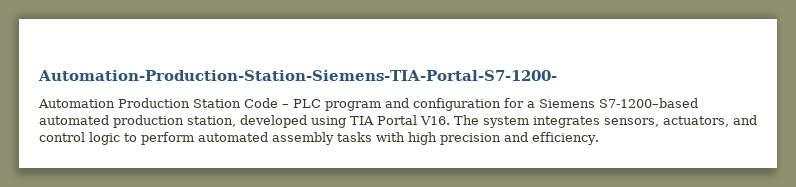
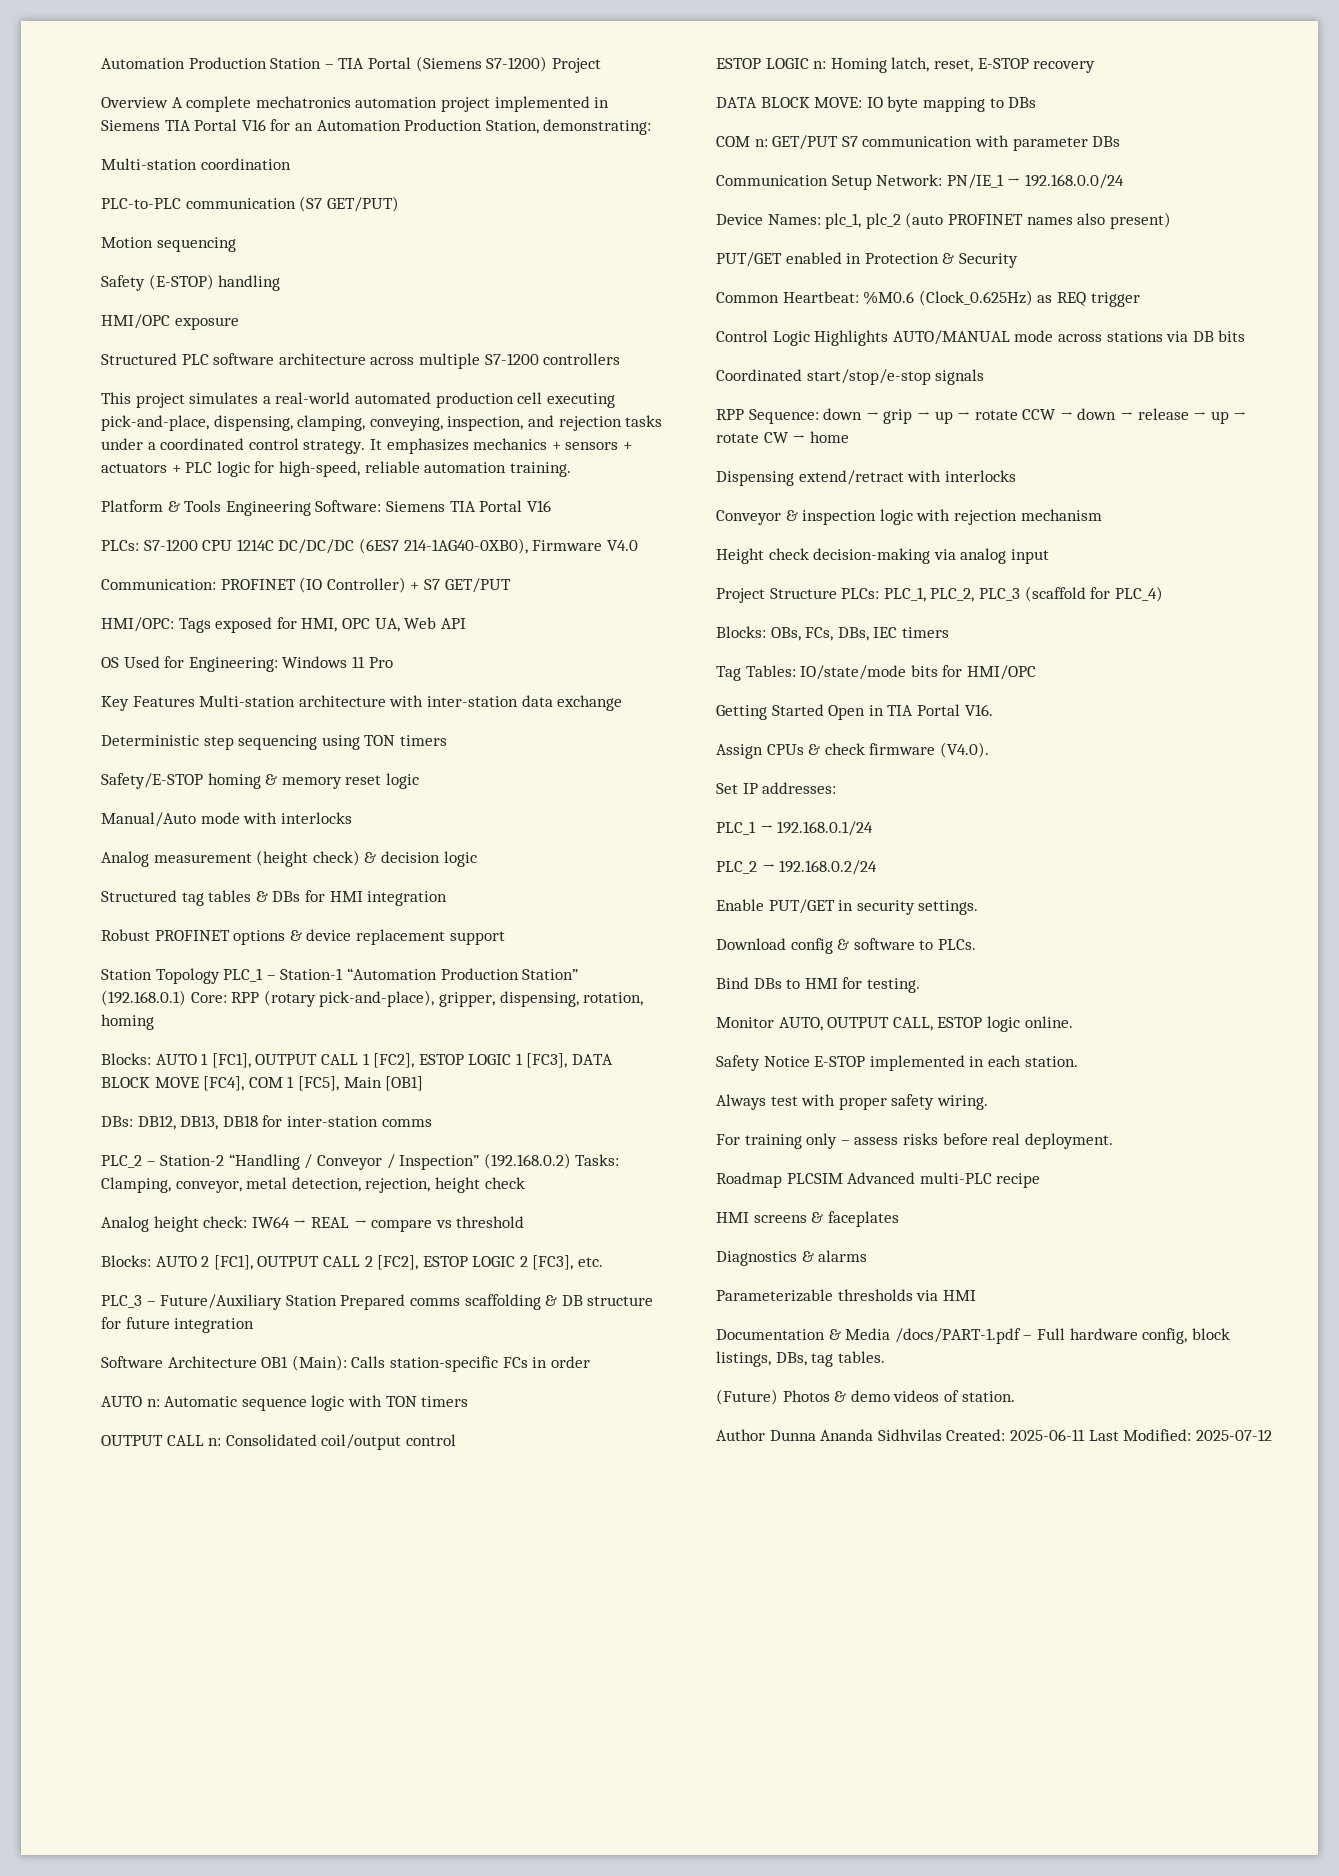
[38,70,557,81] Automation-Production-Station-Siemens-TIA-Portal-S7-1200- // -> (101, 63) none
[244,98,698,111] [39,115,757,128] [39,132,599,145] Code – PLC program and configuration for a Siemens S7-1200–based automated production station, developed using TIA Portal V16. The system integrates sensors, actuators, and control logic to perform automated assembly tasks with high precision and efficiency. -> [324,56,601,73] [101,96,610,112] [101,119,652,135] [101,158,291,170] [101,196,399,212] [101,237,236,252] [101,274,281,291] [101,314,239,330] [101,353,621,369] [101,392,615,408] [101,415,663,431] [101,438,632,454] [101,461,571,477] [101,500,551,516] [101,538,638,554] [101,577,511,593] [101,617,466,633] [101,656,393,672] [101,695,623,711] [101,735,447,750] [101,773,419,789] [101,812,352,827] [101,850,477,867] [101,890,448,906] [101,929,505,945] [101,968,579,984] [101,990,644,1007] [101,1014,154,1030] [101,1053,614,1068] [101,1076,424,1091] [101,1115,432,1130] [101,1153,620,1170] [101,1177,525,1193] [101,1216,525,1232] [101,1255,604,1270] [101,1294,654,1310] [101,1317,255,1333] [101,1355,590,1372] [101,1395,469,1411] [101,1434,456,1450] [716,57,1096,73] [716,96,1037,112] [716,135,1121,151] [716,174,1124,190] [716,212,1171,229] [716,252,1018,268] [716,290,1140,307] [716,330,1246,346] [716,369,985,385] [716,408,1247,424] [716,431,849,443] [716,470,1016,486] [716,509,1102,525] [716,548,1049,564] [716,586,1163,603] [716,626,949,641] [716,665,1036,681] [716,704,993,720] [716,742,989,759] [716,782,837,794] [716,821,874,836] [716,860,878,875] [716,899,979,915] [716,938,976,954] [716,977,920,993] [716,1016,1073,1032] [716,1055,1078,1071] [716,1094,988,1110] [716,1133,1113,1149] [716,1172,1041,1188] [716,1211,899,1227] [716,1250,868,1266] [716,1289,976,1302] [716,1328,1230,1344] [716,1351,885,1367] [716,1389,1015,1405] [716,1429,1272,1441] – TIA Portal (Siemens S7-1200) Project // Overview A complete mechatronics automation project implemented in Siemens TIA Portal V16 for an Automation Production Station, demonstrating: // Multi-station coordination // PLC-to-PLC communication (S7 GET/PUT) // Motion sequencing // Safety (E-STOP) handling // HMI/OPC exposure // Structured PLC software architecture across multiple S7-1200 controllers // This project simulates a real-world automated production cell executing pick-and-place, dispensing, clamping, conveying, inspection, and rejection tasks under a coordinated control strategy. It emphasizes mechanics + sensors + actuators + PLC logic for high-speed, reliable automation training. // Platform & Tools Engineering Software: Siemens TIA Portal V16 // PLCs: S7-1200 CPU 1214C DC/DC/DC (6ES7 214-1AG40-0XB0), Firmware V4.0 // Communication: PROFINET (IO Controller) + S7 GET/PUT // HMI/OPC: Tags exposed for HMI, OPC UA, Web API // OS Used for Engineering: Windows 11 Pro // Key Features Multi-station architecture with inter-station data exchange // Deterministic step sequencing using TON timers // Safety/E-STOP homing & memory reset logic // Manual/Auto mode with interlocks // Analog measurement (height check) & decision logic // Structured tag tables & DBs for HMI integration // Robust PROFINET options & device replacement support // Station Topology PLC_1 – Station-1 “Automation Production Station” (192.168.0.1) Core: RPP (rotary pick-and-place), gripper, dispensing, rotation, homing // Blocks: AUTO 1 [FC1], OUTPUT CALL 1 [FC2], ESTOP LOGIC 1 [FC3], DATA BLOCK MOVE [FC4], COM 1 [FC5], Main [OB1] // DBs: DB12, DB13, DB18 for inter-station comms // PLC_2 – Station-2 “Handling / Conveyor / Inspection” (192.168.0.2) Tasks: Clamping, conveyor, metal detection, rejection, height check // Analog height check: IW64 → REAL → compare vs threshold // Blocks: AUTO 2 [FC1], OUTPUT CALL 2 [FC2], ESTOP LOGIC 2 [FC3], etc. // PLC_3 – Future/Auxiliary Station Prepared comms scaffolding & DB structure for future integration // Software Architecture OB1 (Main): Calls station-specific FCs in order // AUTO n: Automatic sequence logic with TON timers // OUTPUT CALL n: Consolidated coil/output control // ESTOP LOGIC n: Homing latch, reset, E-STOP recovery // DATA BLOCK MOVE: IO byte mapping to DBs // COM n: GET/PUT S7 communication with parameter DBs // Communication Setup Network: PN/IE_1 → 192.168.0.0/24 // Device Names: plc_1, plc_2 (auto PROFINET names also present) // PUT/GET enabled in Protection & Security // Common Heartbeat: %M0.6 (Clock_0.625Hz) as REQ trigger // Control Logic Highlights AUTO/MANUAL mode across stations via DB bits // Coordinated start/stop/e-stop signals // RPP Sequence: down → grip → up → rotate CCW → down → release → up → rotate CW → home // Dispensing extend/retract with interlocks // Conveyor & inspection logic with rejection mechanism // Height check decision-making via analog input // Project Structure PLCs: PLC_1, PLC_2, PLC_3 (scaffold for PLC_4) // Blocks: OBs, FCs, DBs, IEC timers // Tag Tables: IO/state/mode bits for HMI/OPC // Getting Started Open in TIA Portal V16. // Assign CPUs & check firmware (V4.0). // Set IP addresses: // PLC_1 → 192.168.0.1/24 // PLC_2 → 192.168.0.2/24 // Enable PUT/GET in security settings. // Download config & software to PLCs. // Bind DBs to HMI for testing. // Monitor AUTO, OUTPUT CALL, ESTOP logic online. // Safety Notice E-STOP implemented in each station. // Always test with proper safety wiring. // For training only – assess risks before real deployment. // Roadmap PLCSIM Advanced multi-PLC recipe // HMI screens & faceplates // Diagnostics & alarms // Parameterizable thresholds via HMI // Documentation & Media /docs/PART-1.pdf – Full hardware config, block listings, DBs, tag tables. // (Future) Photos & demo videos of station. // Author Dunna Ananda Sidhvilas Created: 2025-06-11 Last Modified: 2025-07-12

